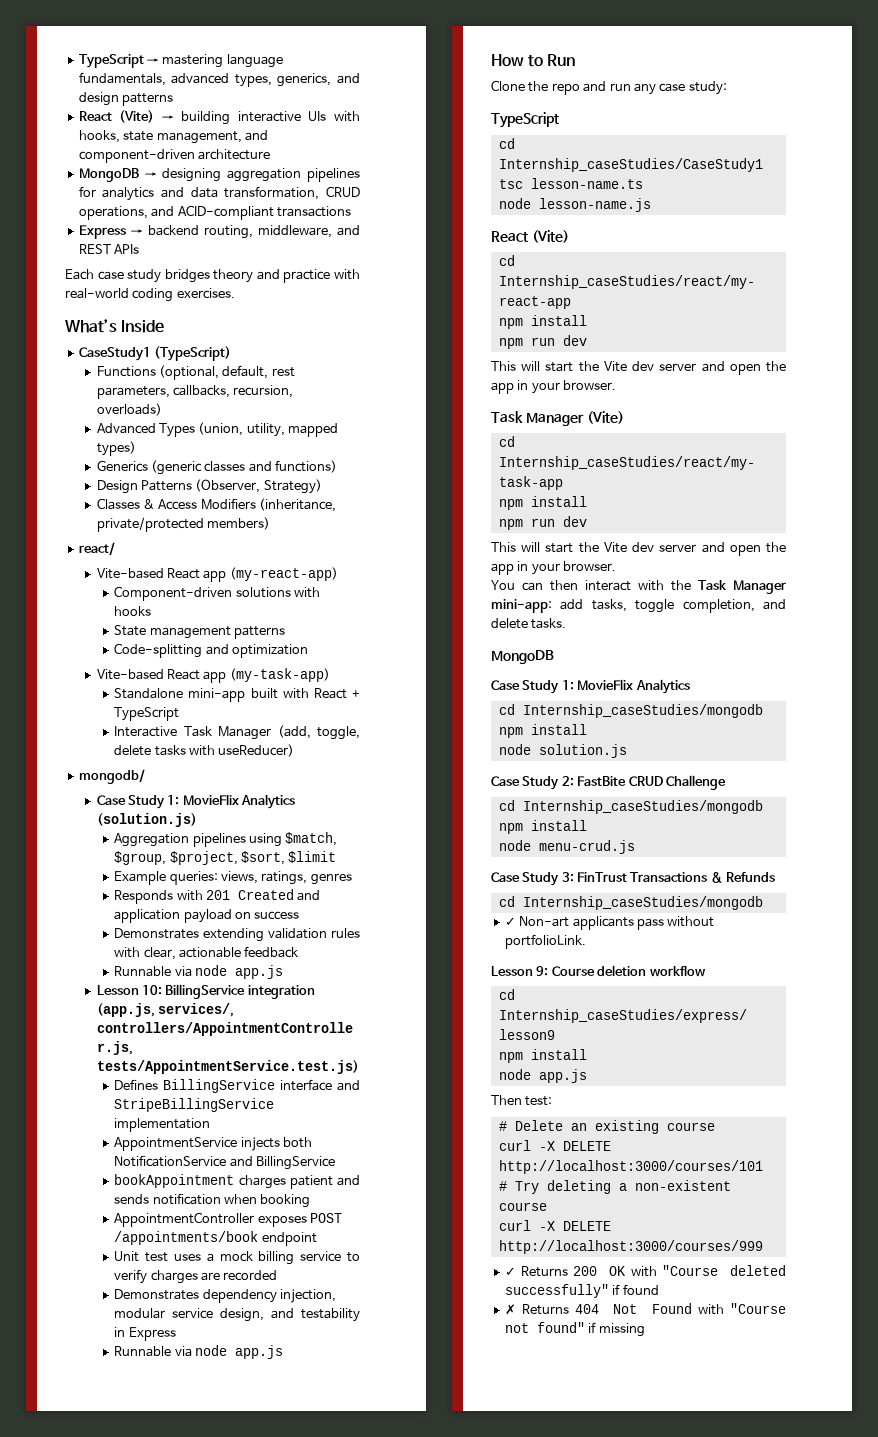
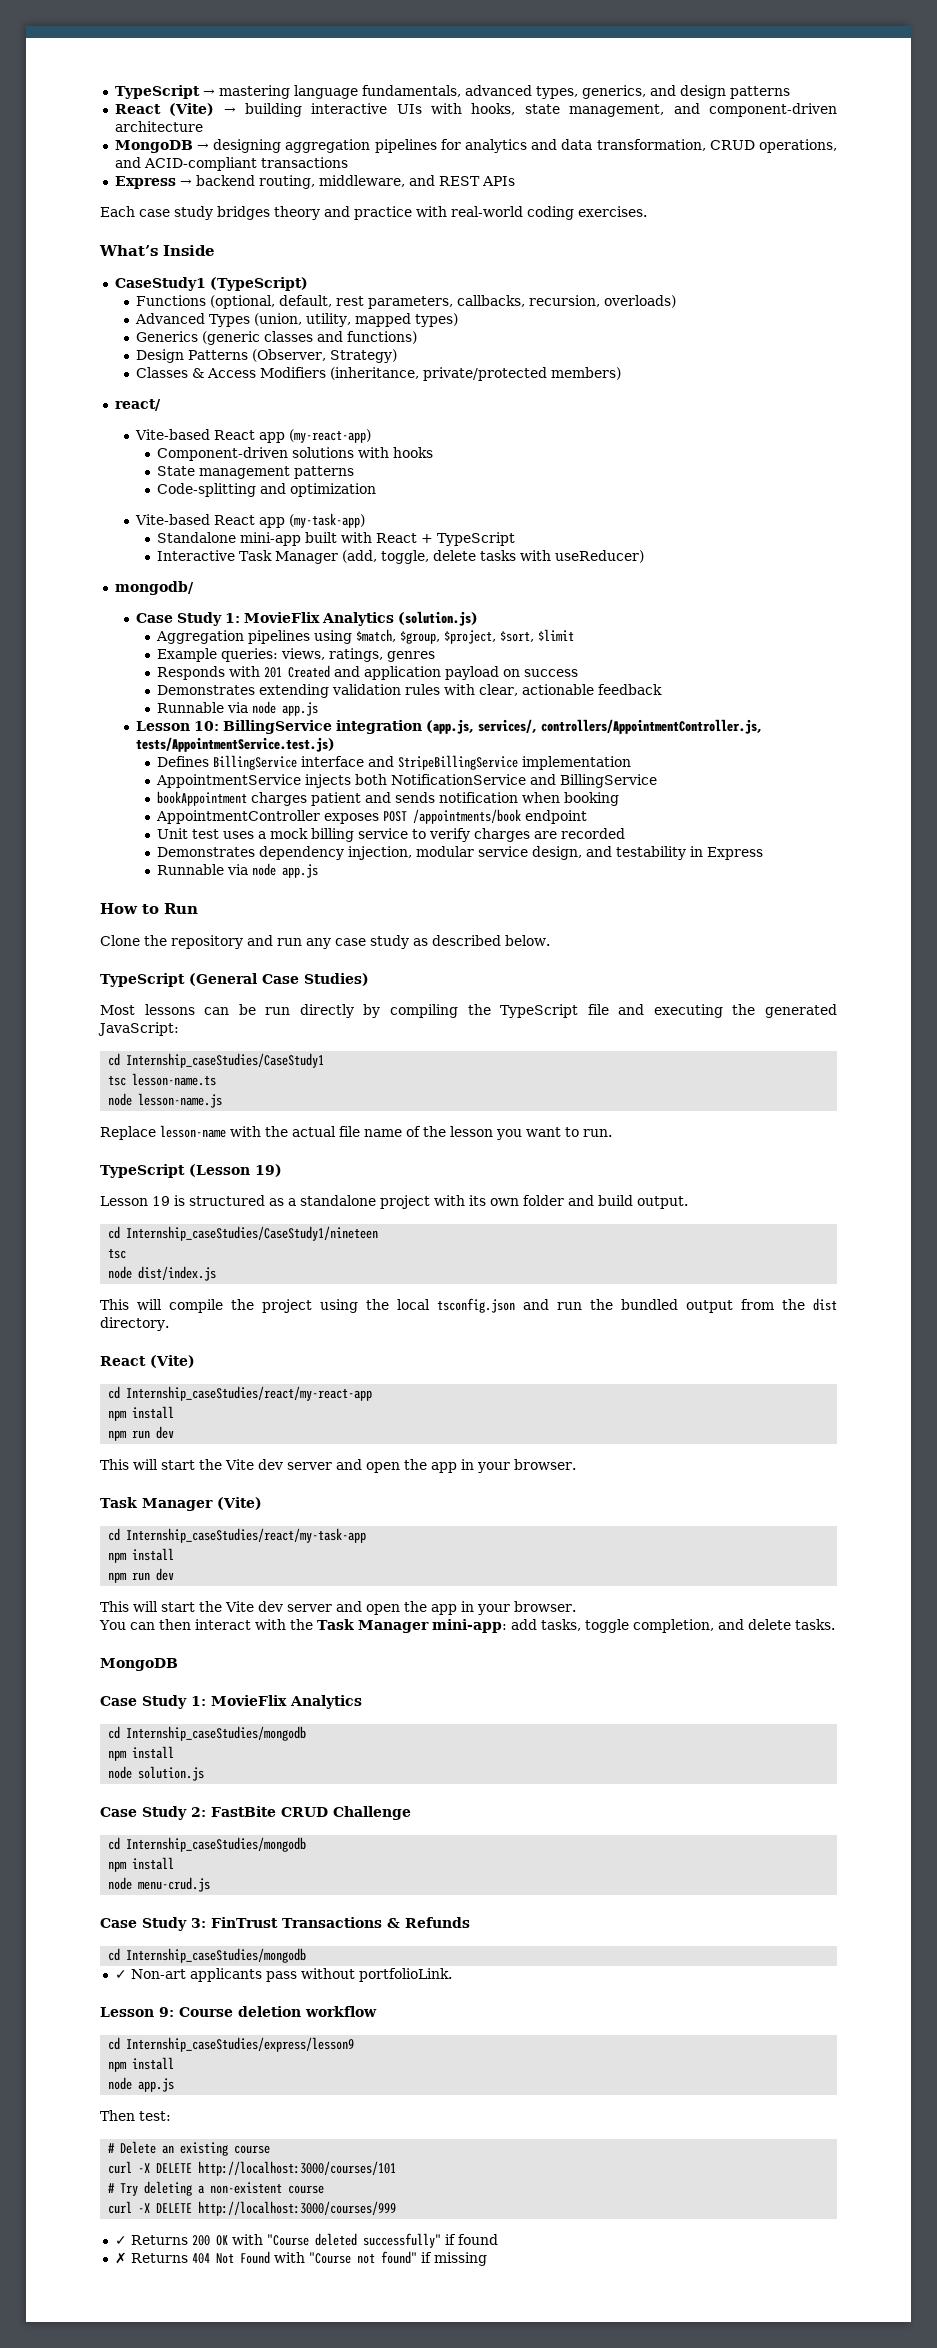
[551,83,580,95] repo -> [171,935,243,949] repository
[688,81,727,95] [491,112,559,128] study: // TypeScript -> [370,935,550,949] [100,973,369,987] [100,1004,837,1018] [98,1022,179,1036] study as described below. // TypeScript (General Case Studies) // Most lessons can be run directly by compiling the TypeScript file and executing the generated JavaScript:
(651, 205) none -> [100,1125,612,1140] [100,1164,282,1178] [100,1195,688,1209] [108,1226,379,1241] [108,1248,127,1259] [108,1266,217,1281] [100,1298,837,1313] [100,1317,169,1331] // Replace lesson-name with the actual file name of the lesson you want to run. // TypeScript (Lesson 19) // Lesson 19 is structured as a standalone project with its own folder and build output. // cd Internship_caseStudies/CaseStudy1/nineteen // tsc // node dist/index.js // This will compile the project using the local tsconfig.json and run the bundled output from the dist directory.

